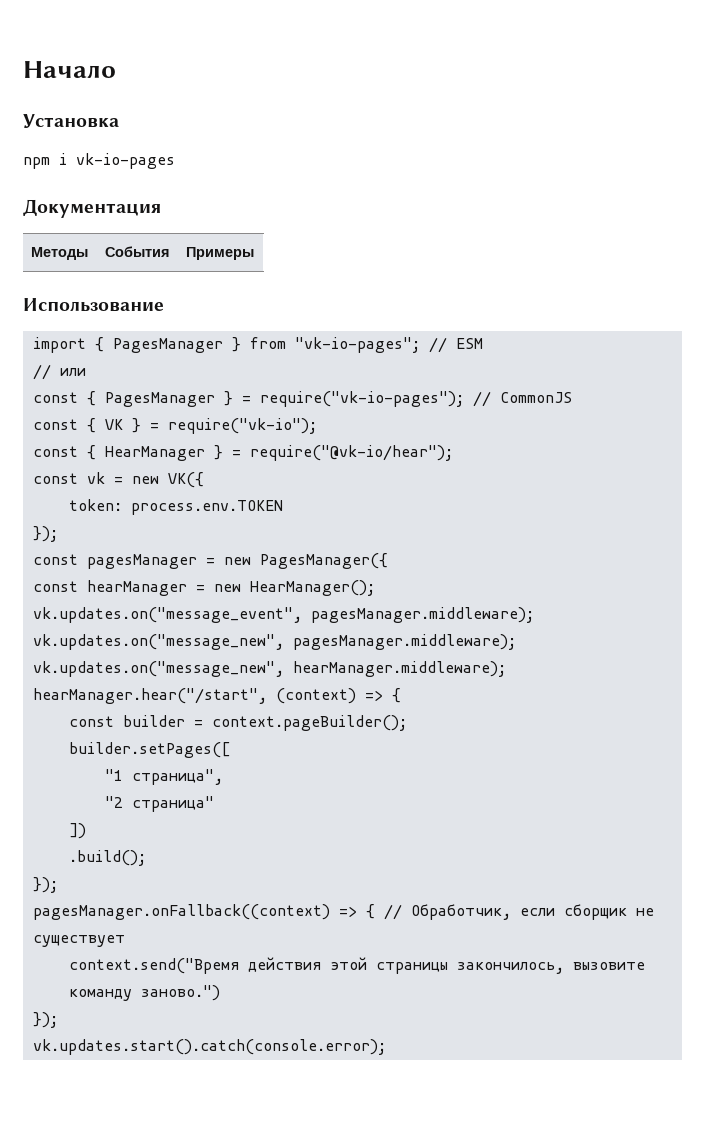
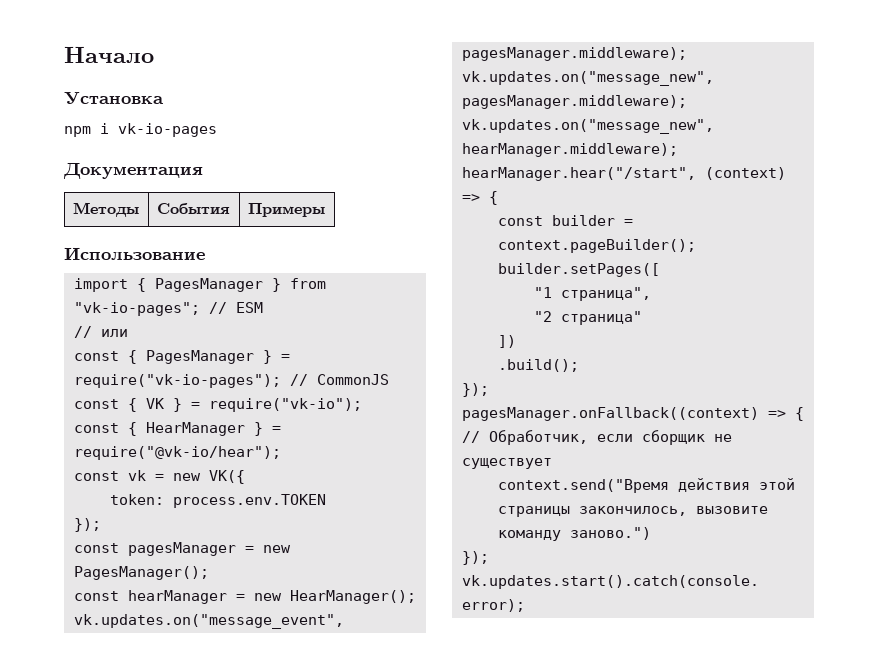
[259,553,388,569] PagesManager({ -> [73,566,209,580] PagesManager();

